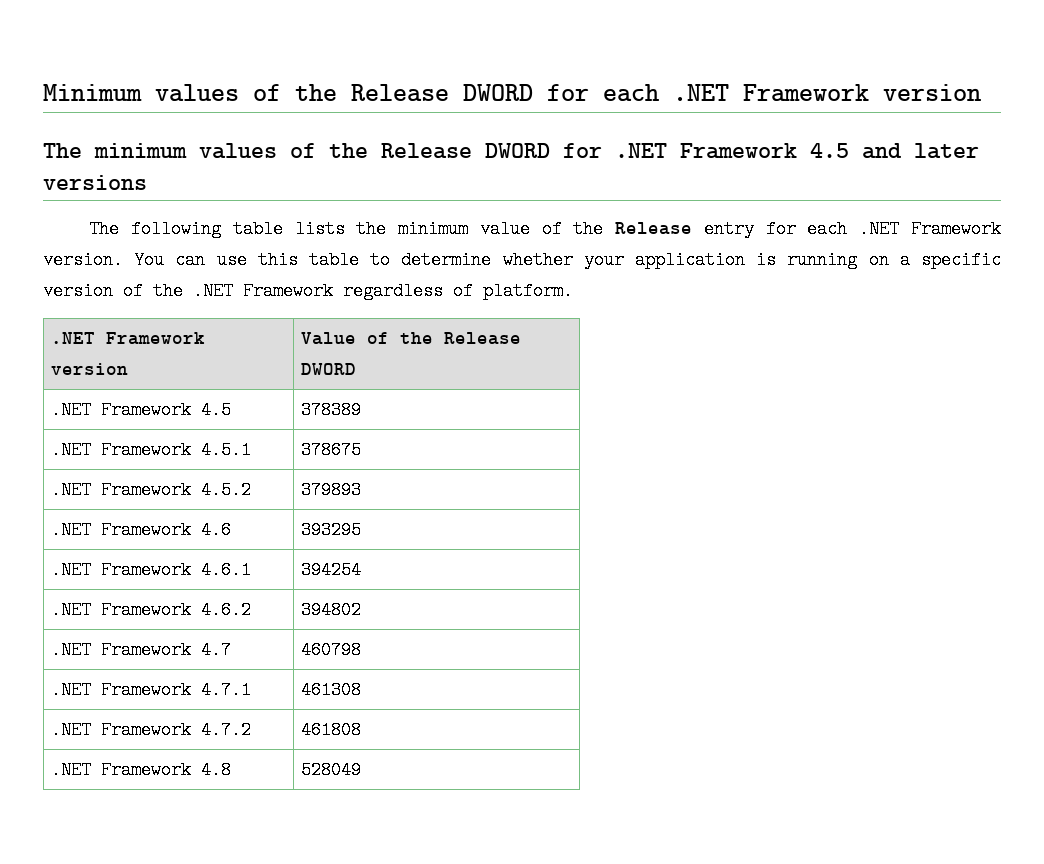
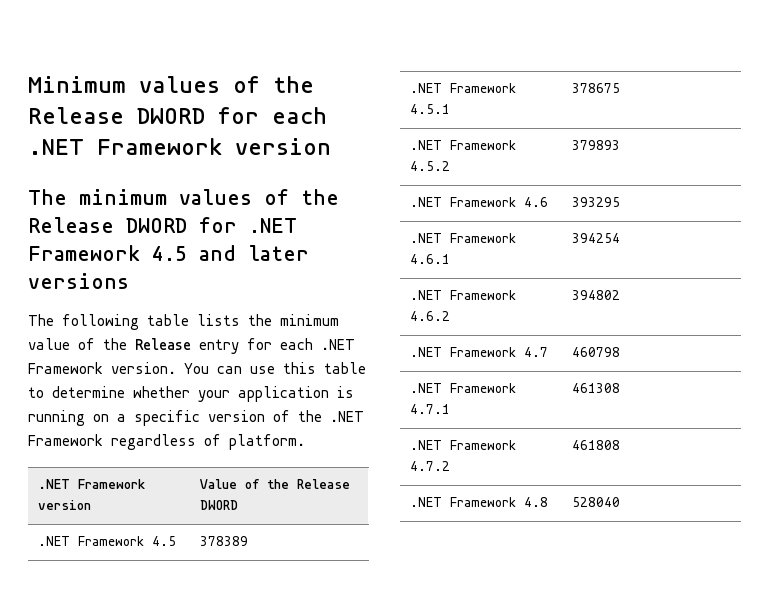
[300,761,361,779] 528049 -> [571,497,620,507] 528040

